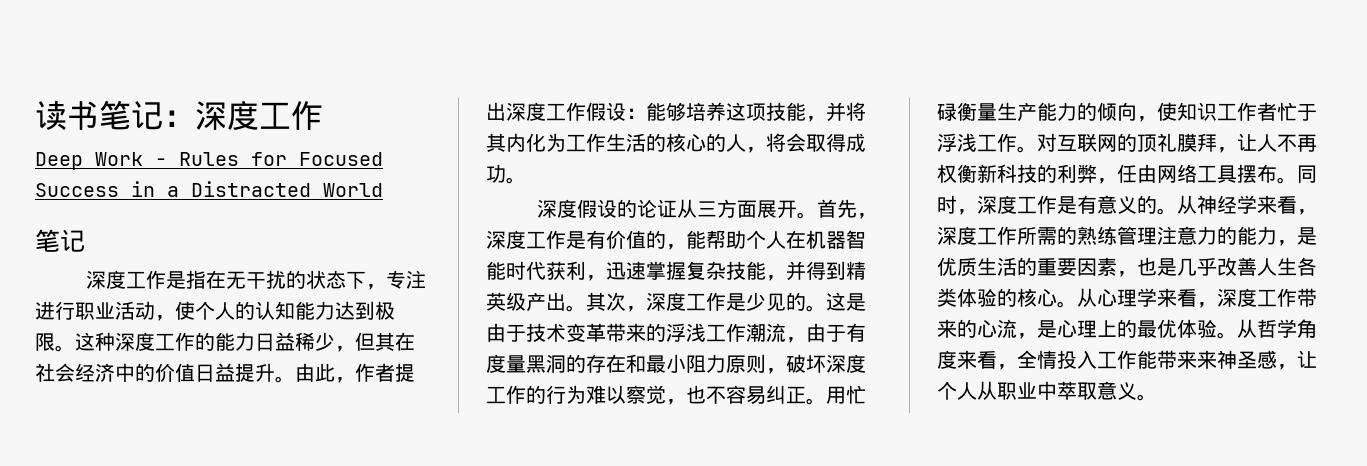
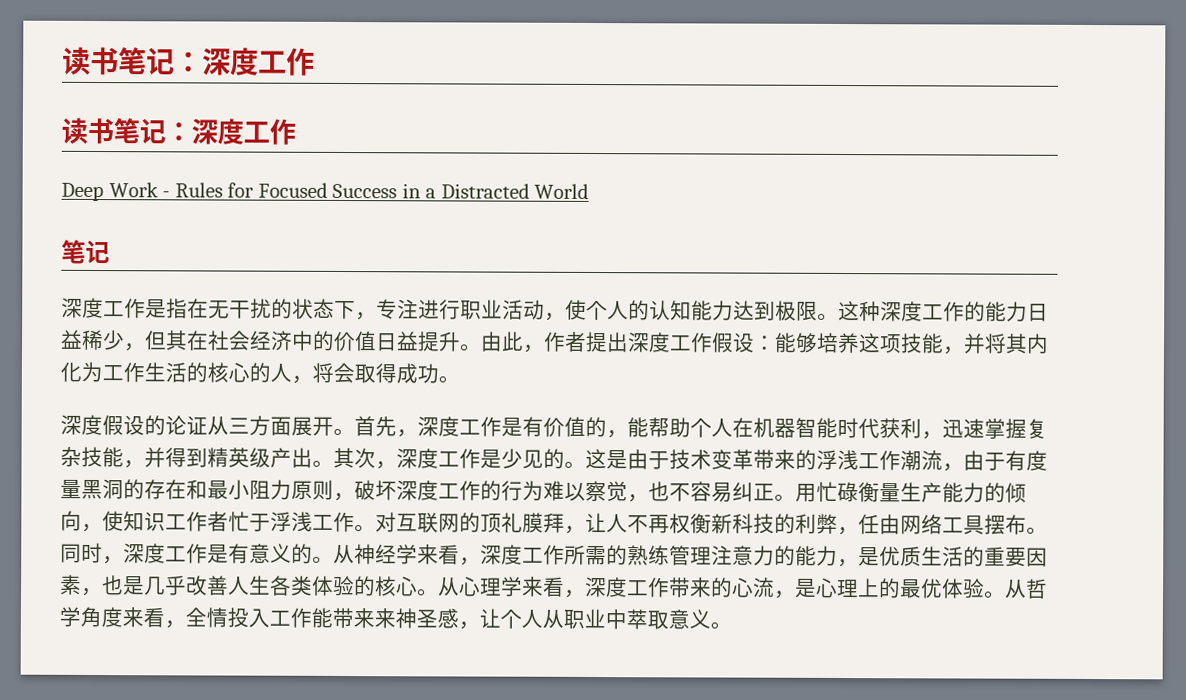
[35,100,323,130] 读书笔记：深度工作 -> [62,46,315,76] [61,117,296,145] 读书笔记：深度工作 // 读书笔记：深度工作

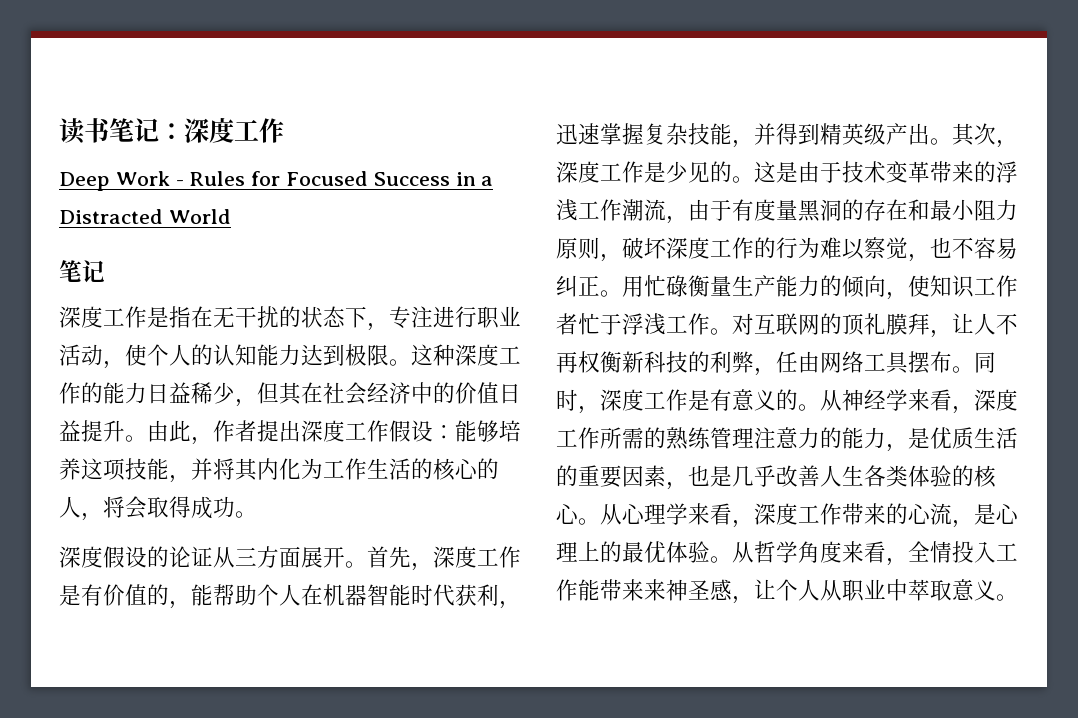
[62,46,315,76] [61,117,296,145] 读书笔记：深度工作 // 读书笔记：深度工作 -> [59,118,284,144] 读书笔记：深度工作

